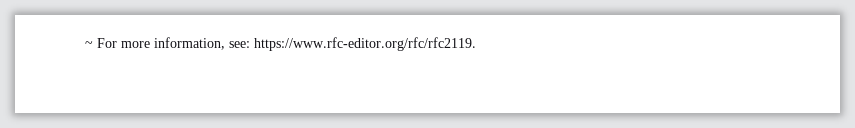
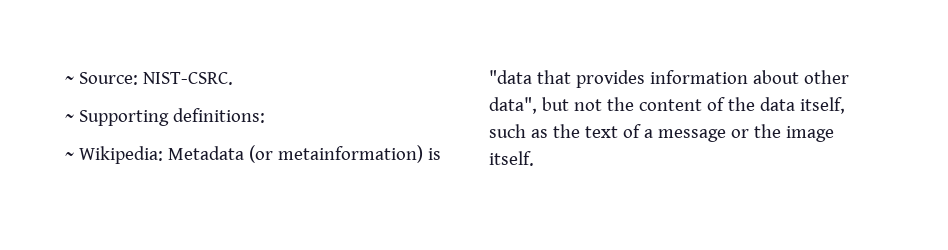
[85,37,476,51] ~ For more information, see: https://www.rfc-editor.org/rfc/rfc2119. -> [65,72,233,85] [65,108,265,126] [65,145,441,164] [489,70,849,88] [489,97,845,114] [489,124,834,142] [489,151,534,166] ~ Source: NIST-CSRC. // ~ Supporting definitions: // ~ Wikipedia: Metadata (or metainformation) is "data that provides information about other data", but not the content of the data itself, such as the text of a message or the image itself.

